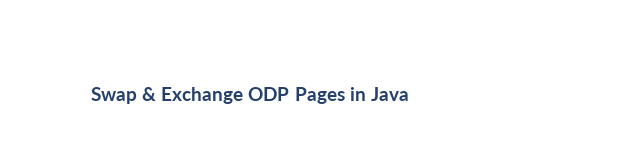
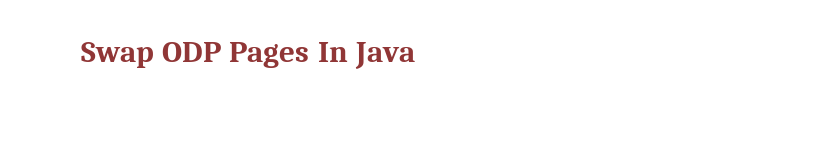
[142,87,244,104] & Exchange -> (154, 55) none
[349,87,366,101] in -> [317,42,348,62] In

